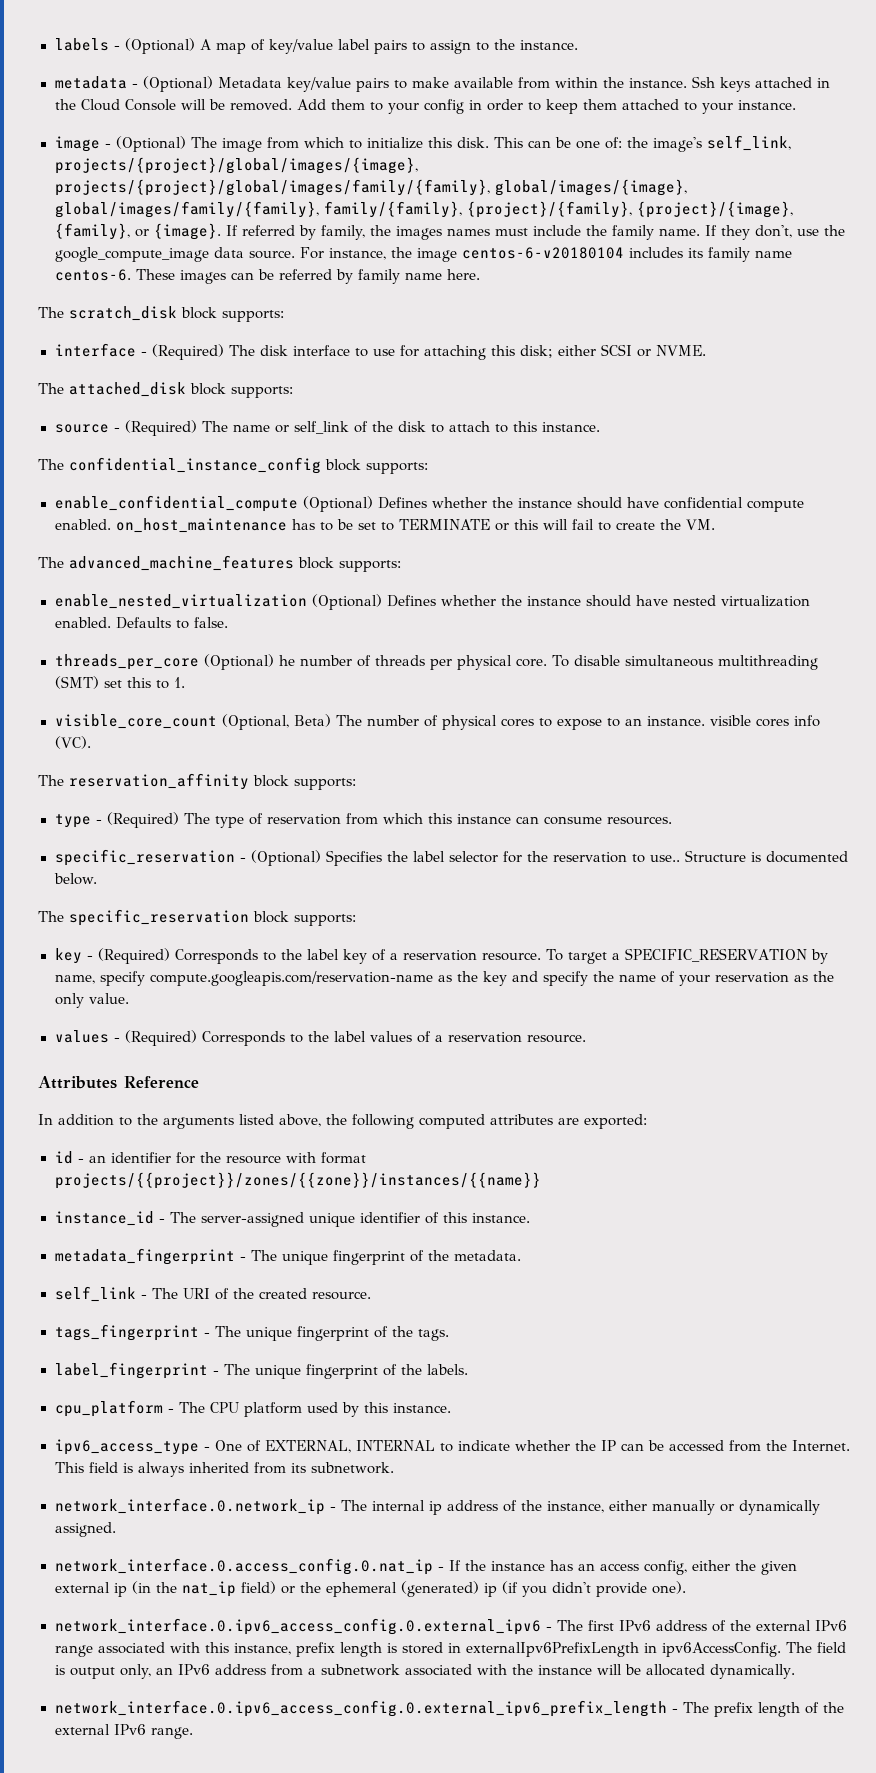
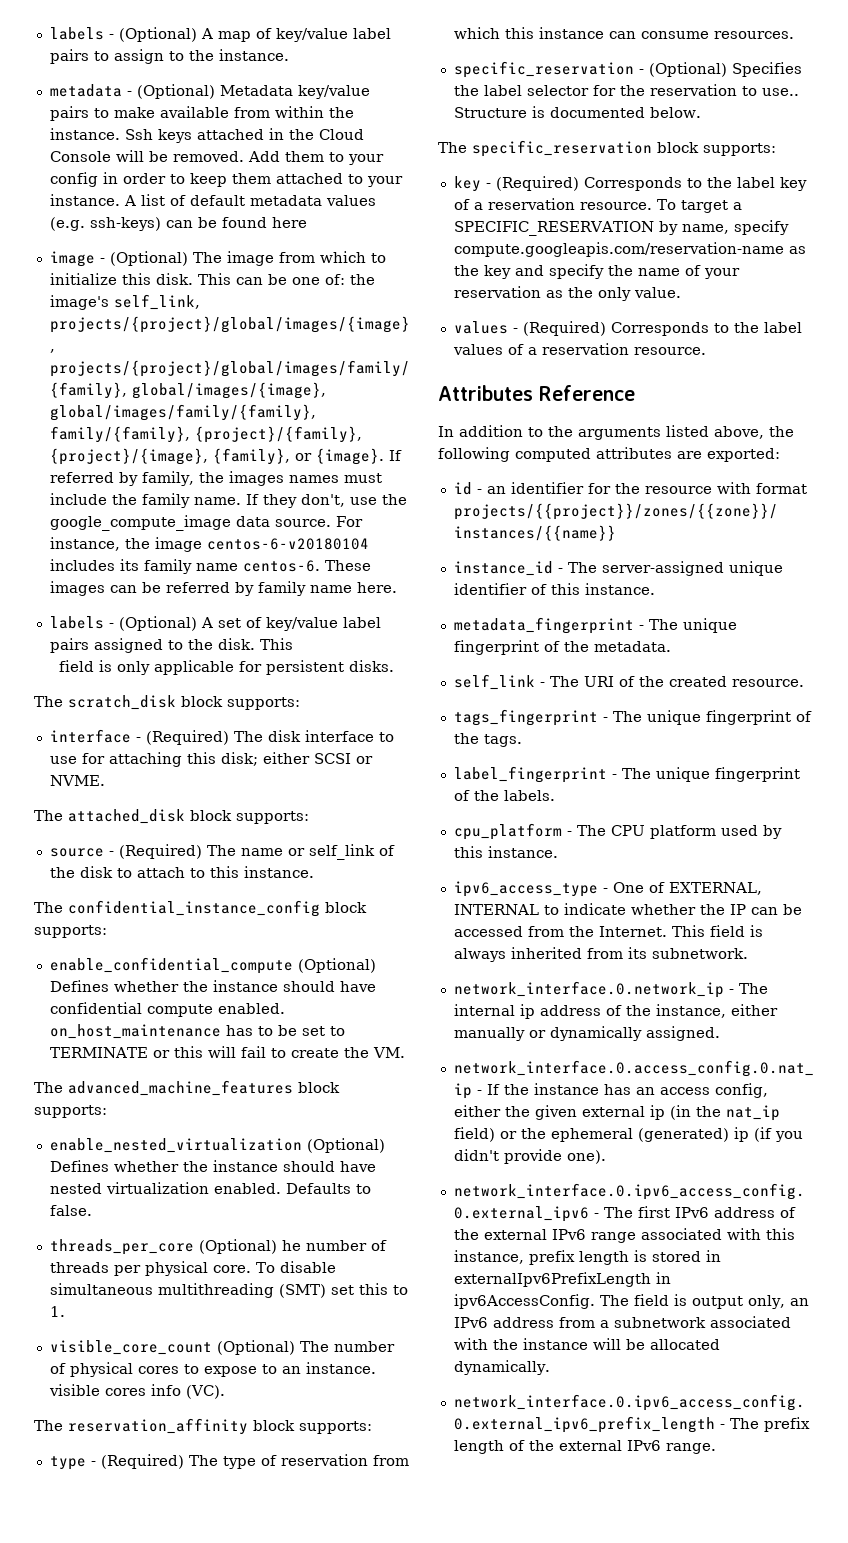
(796, 105) none -> [123,194,376,206] [49,217,307,231] A list of default metadata values (e.g. ssh-keys) can be found here
(480, 274) none -> [49,616,381,631] [49,638,293,653] [59,660,395,675] // labels - (Optional) A set of key/value label pairs assigned to the disk. This // field is only applicable for persistent disks.
[221,714,331,730] (Optional, Beta) -> [216,1340,295,1355] (Optional)

